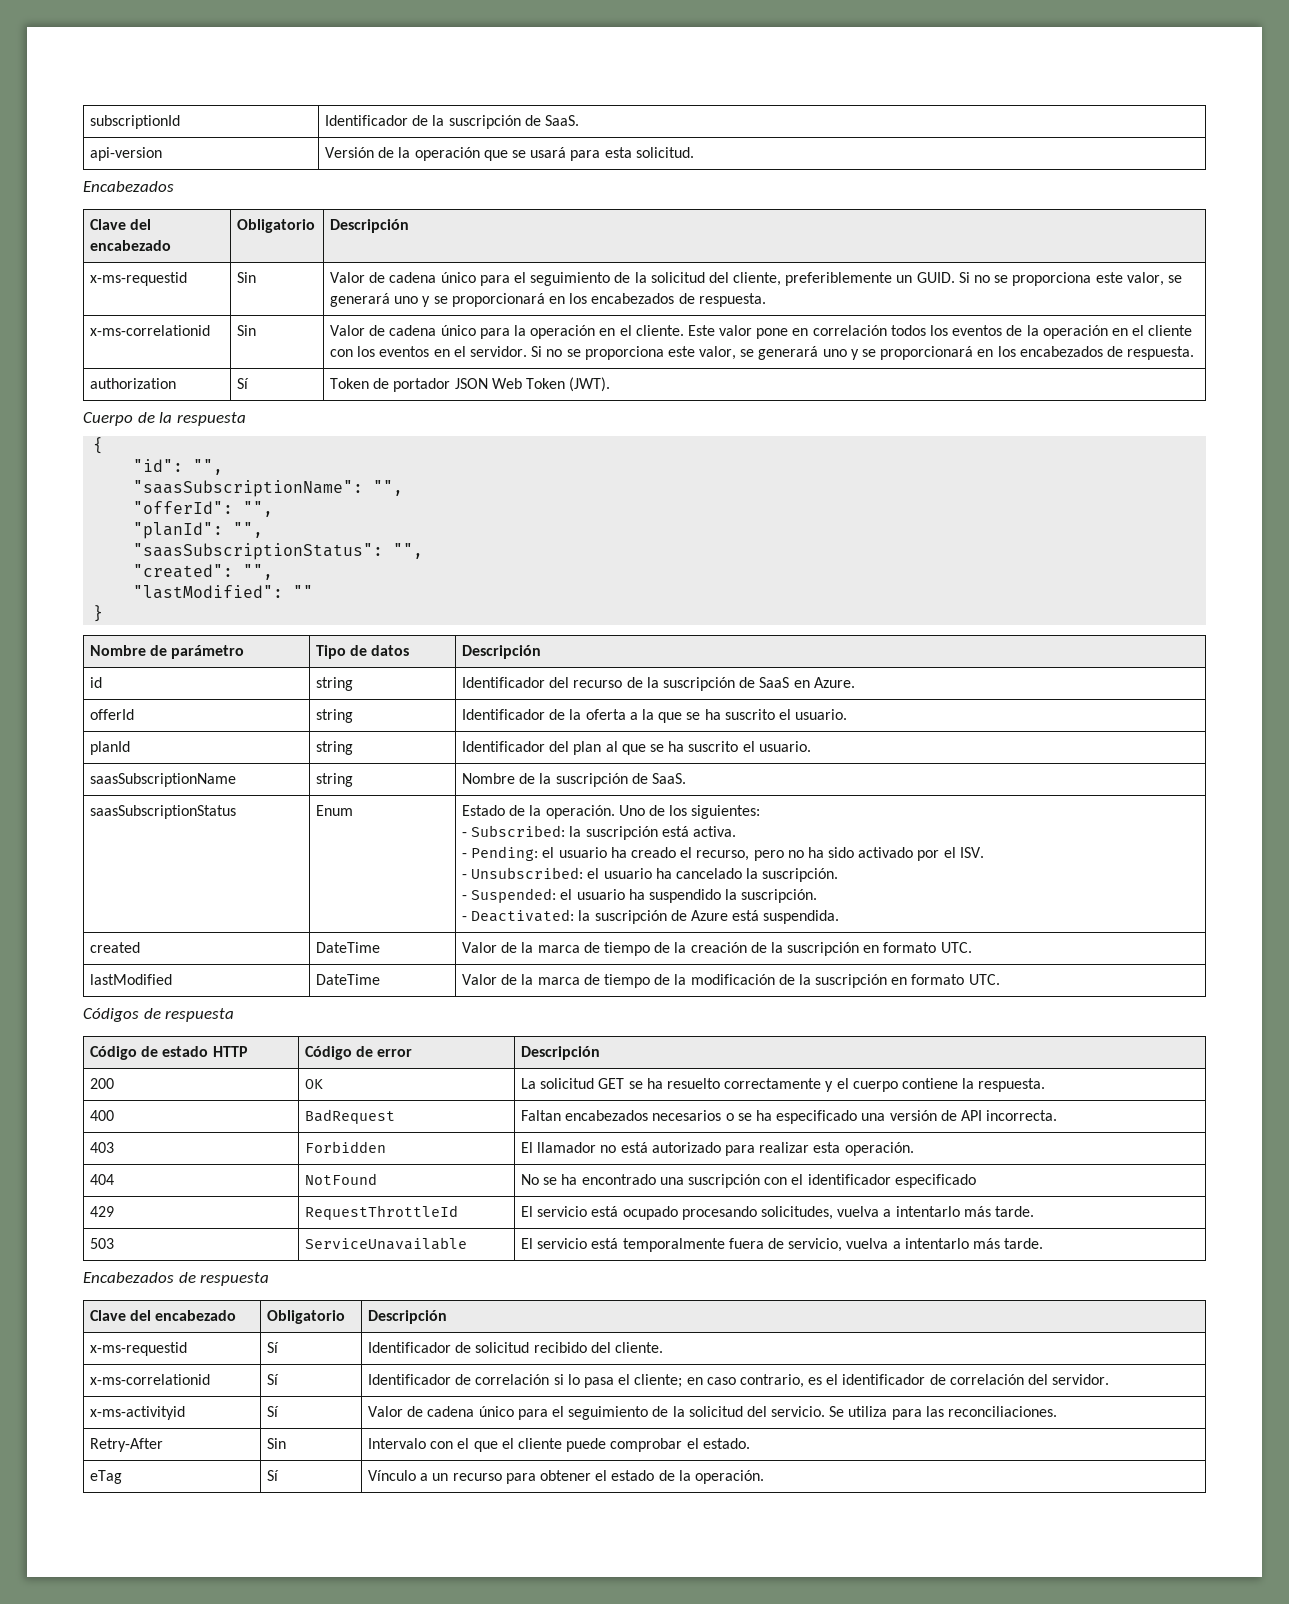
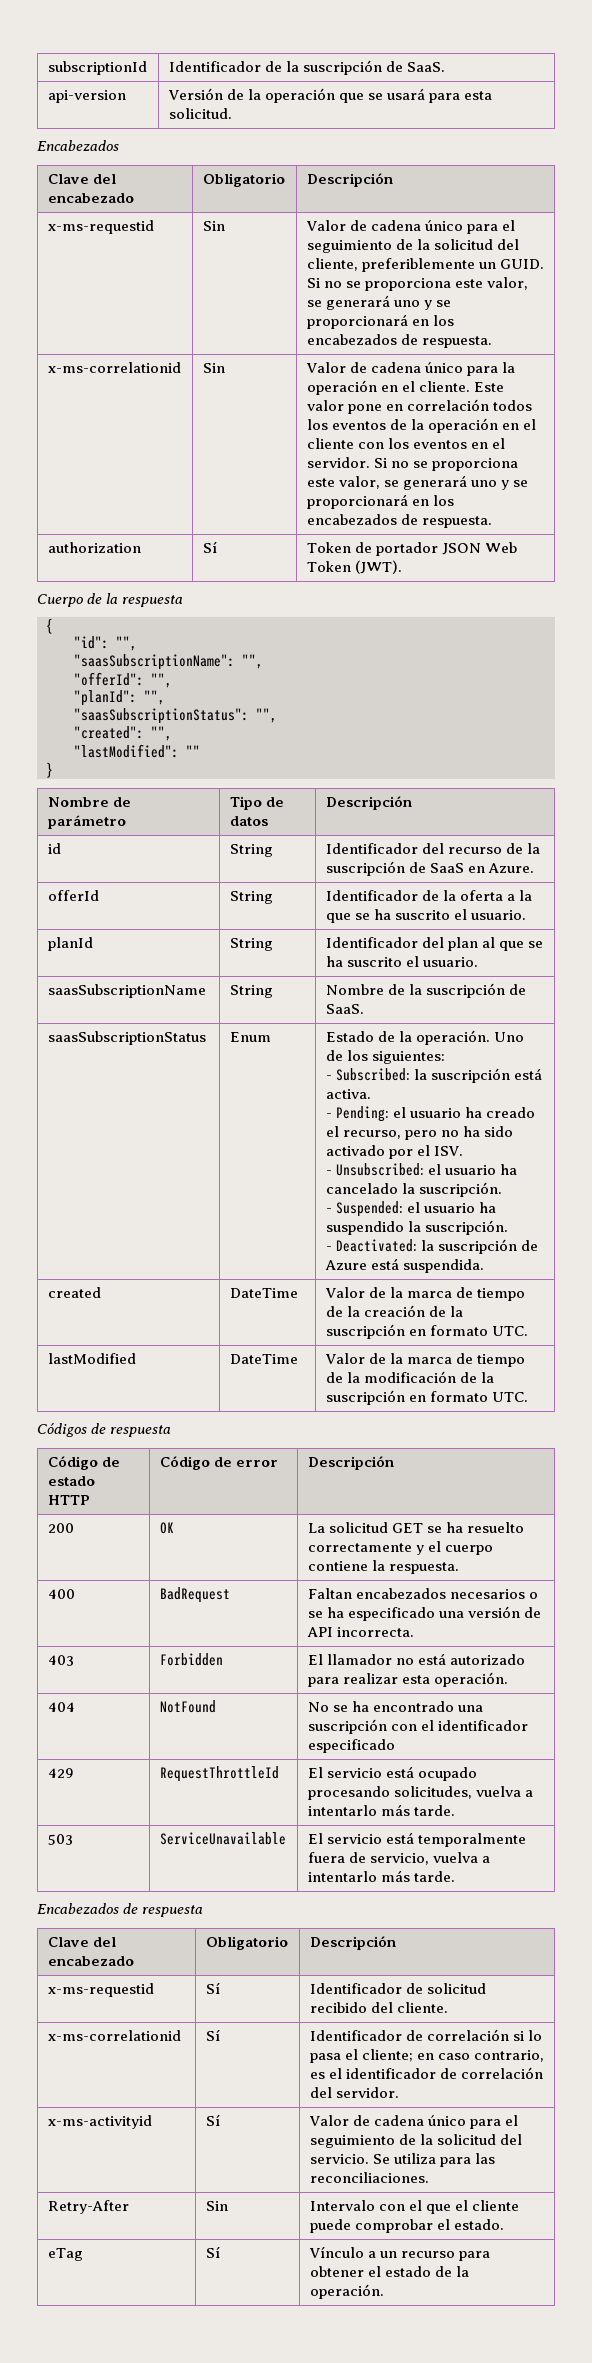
[316,677,354,691] string -> [229,844,273,857] String
[316,709,354,723] string -> [229,891,273,904] String
[316,741,354,755] string -> [229,938,273,951] String
[316,773,354,787] string -> [229,985,273,998] String

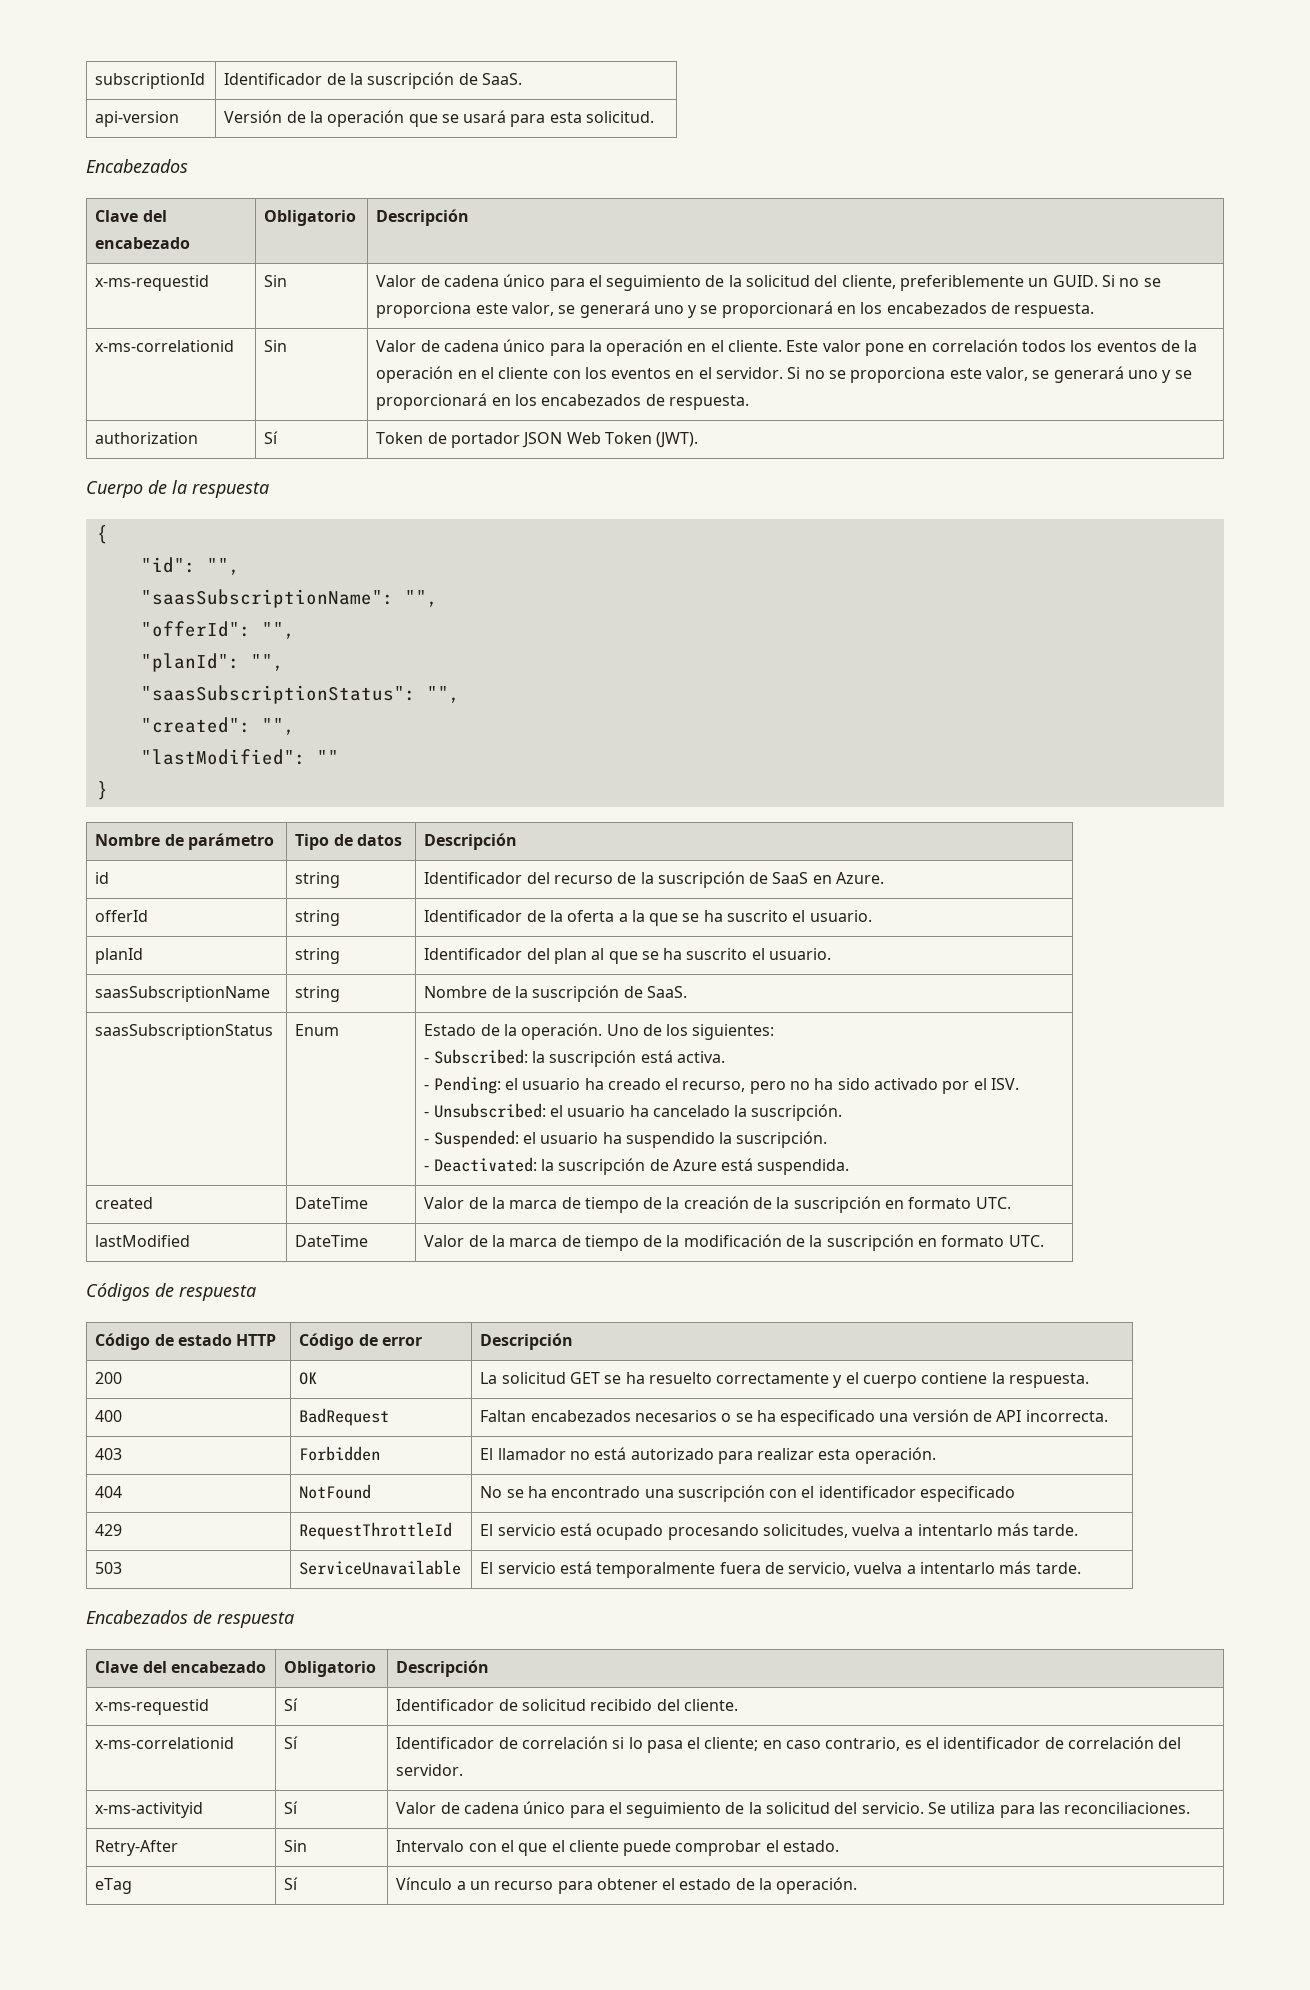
[229,844,273,857] String -> [295,872,341,888] string
[229,891,273,904] String -> [295,910,341,926] string
[229,938,273,951] String -> [295,948,341,964] string
[229,985,273,998] String -> [295,986,341,1002] string

